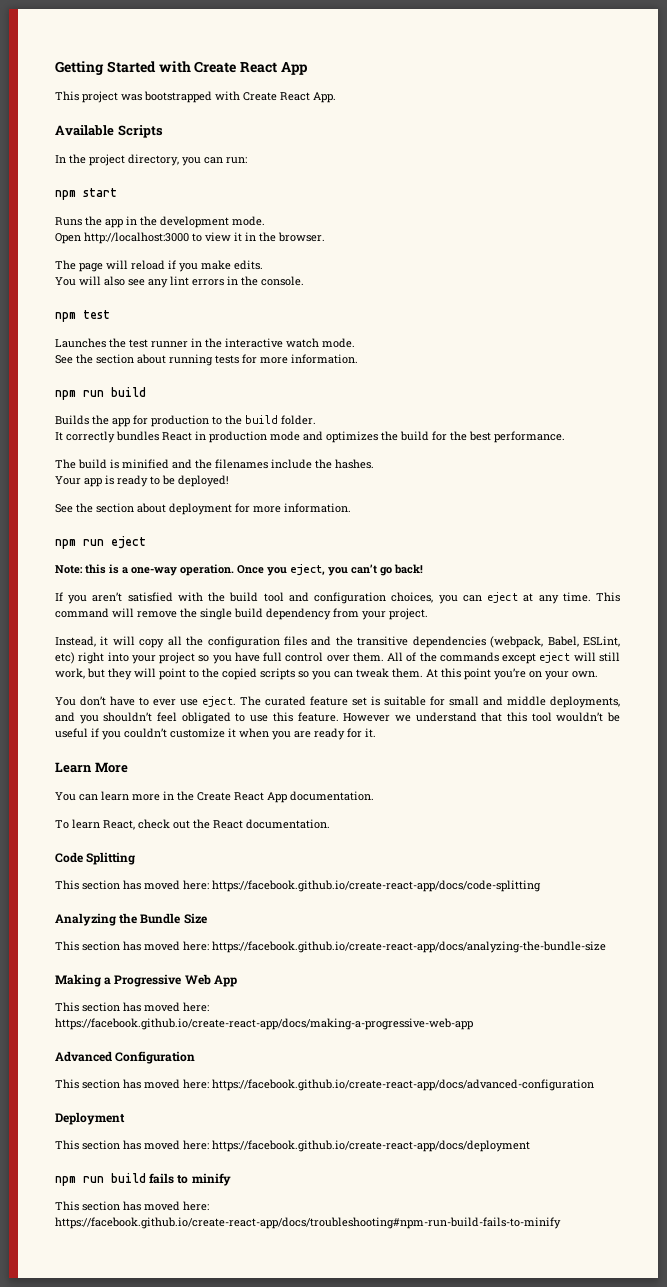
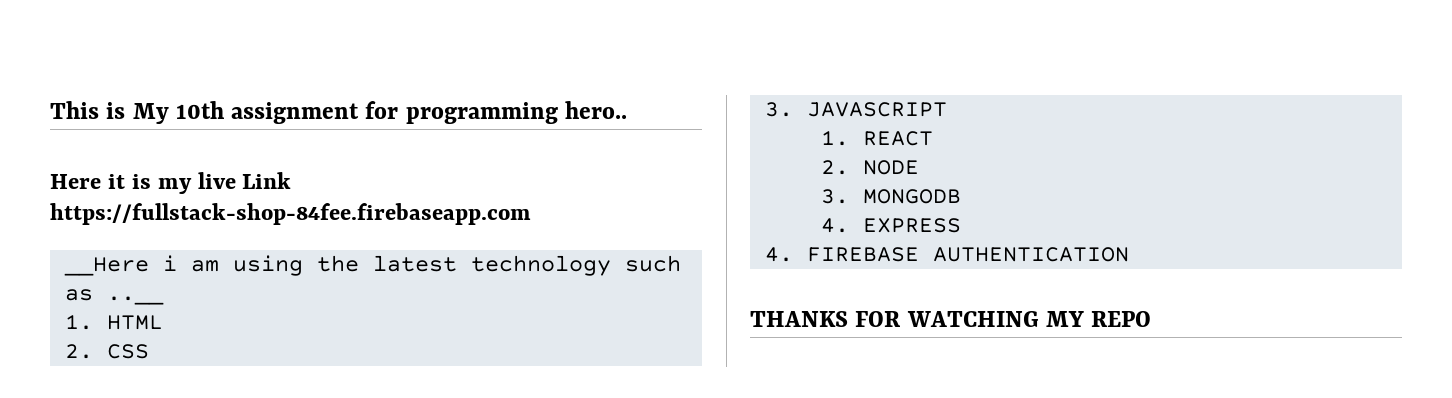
[55,61,308,75] [55,91,336,103] [55,125,163,138] [55,154,247,166] [55,188,117,200] [55,216,265,228] [55,232,325,244] [55,260,263,272] [55,276,304,288] [55,310,110,322] [55,338,355,348] [55,354,358,366] [55,387,146,400] [55,415,316,427] [55,431,565,443] [55,459,374,469] [55,475,229,487] [55,503,351,515] [55,536,146,549] [55,564,423,576] [55,592,621,604] [55,608,428,620] [55,636,621,648] [55,652,620,664] [55,668,598,680] [55,696,620,708] [55,712,620,724] [55,728,376,740] [55,762,128,773] [55,791,374,803] [55,819,330,830] [55,852,136,865] [55,880,541,892] [55,913,207,926] [55,941,606,953] [55,974,237,987] [55,1002,209,1012] [55,1018,473,1030] [55,1051,196,1064] [55,1079,594,1091] [55,1112,125,1125] [55,1140,530,1152] [55,1173,231,1186] [55,1201,209,1211] [55,1217,561,1229] Getting Started with Create React App // This project was bootstrapped with Create React App. // Available Scripts // In the project directory, you can run: // npm start // Runs the app in the development mode. // Open http://localhost:3000 to view it in the browser. // The page will reload if you make edits. // You will also see any lint errors in the console. // npm test // Launches the test runner in the interactive watch mode. // See the section about running tests for more information. // npm run build // Builds the app for production to the build folder. // It correctly bundles React in production mode and optimizes the build for the best performance. // The build is minified and the filenames include the hashes. // Your app is ready to be deployed! // See the section about deployment for more information. // npm run eject // Note: this is a one-way operation. Once you eject, you can’t go back! // If you aren’t satisfied with the build tool and configuration choices, you can eject at any time. This command will remove the single build dependency from your project. // Instead, it will copy all the configuration files and the transitive dependencies (webpack, Babel, ESLint, etc) right into your project so you have full control over them. All of the commands except eject will still work, but they will point to the copied scripts so you can tweak them. At this point you’re on your own. // You don’t have to ever use eject. The curated feature set is suitable for small and middle deployments, and you shouldn’t feel obligated to use this feature. However we understand that this tool wouldn’t be useful if you couldn’t customize it when you are ready for it. // Learn More // You can learn more in the Create React App documentation. // To learn React, check out the React documentation. // Code Splitting // This section has moved here: https://facebook.github.io/create-react-app/docs/code-splitting // Analyzing the Bundle Size // This section has moved here: https://facebook.github.io/create-react-app/docs/analyzing-the-bundle-size // Making a Progressive Web App // This section has moved here: https://facebook.github.io/create-react-app/docs/making-a-progressive-web-app // Advanced Configuration // This section has moved here: https://facebook.github.io/create-react-app/docs/advanced-configuration // Deployment // This section has moved here: https://facebook.github.io/create-react-app/docs/deployment // npm run build fails to minify // This section has moved here: https://facebook.github.io/create-react-app/docs/troubleshooting#npm-run-build-fails-to-minify -> [50,101,628,124] [50,172,292,194] [50,203,531,225] [63,255,681,276] [64,289,164,305] [64,314,163,330] [64,344,149,359] [764,102,947,117] [820,130,933,146] [820,160,919,175] [820,189,961,204] [820,218,961,233] [764,247,1129,262] [750,311,1152,327] This is My 10th assignment for programming hero.. // Here it is my live Link https://fullstack-shop-84fee.firebaseapp.com // __Here i am using the latest technology such as ..__ // 1. HTML // 2. CSS // 3. JAVASCRIPT // 1. REACT // 2. NODE // 3. MONGODB // 4. EXPRESS // 4. FIREBASE AUTHENTICATION // THANKS FOR WATCHING MY REPO

